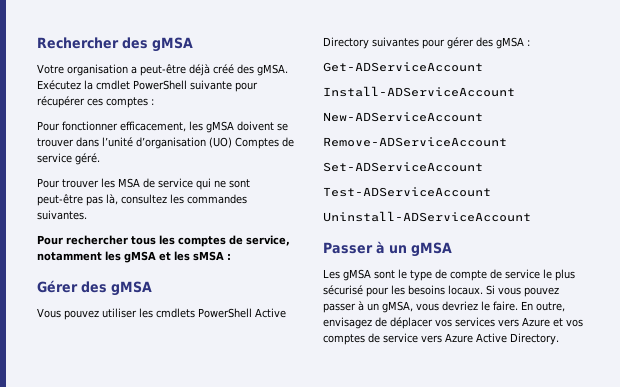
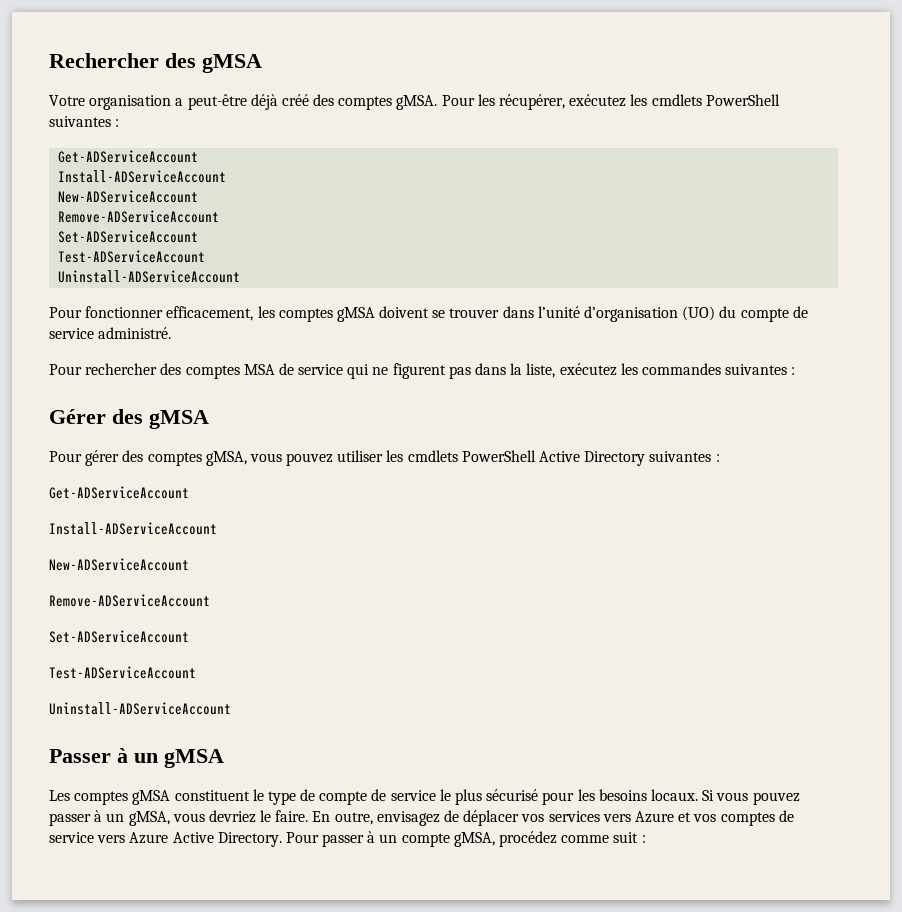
[257,64,288,76] [37,80,258,92] [37,96,154,108] gMSA. Exécutez la cmdlet PowerShell suivante pour récupérer ces comptes : -> [338,94,780,110] [49,116,120,127] [58,150,199,163] [58,170,227,183] [58,190,199,203] [58,210,220,223] [58,230,199,243] [58,250,206,263] [58,270,241,283] comptes gMSA. Pour les récupérer, exécutez les cmdlets PowerShell suivantes : // Get-ADServiceAccount // Install-ADServiceAccount // New-ADServiceAccount // Remove-ADServiceAccount // Set-ADServiceAccount // Test-ADServiceAccount // Uninstall-ADServiceAccount
(203, 126) none -> [278,308,333,322] comptes
[235,137,294,149] [37,153,100,165] [37,178,115,188] Comptes de service géré. // Pour trouver les -> [719,306,808,322] [49,327,172,339] [49,363,240,379] du compte de service administré. // Pour rechercher des comptes
[229,179,250,188] [37,194,247,206] [37,210,87,220] [37,235,290,247] [37,251,231,263] [37,280,152,296] [37,308,61,318] sont peut-être pas là, consultez les commandes suivantes. // Pour rechercher tous les comptes de service, notamment les gMSA et les sMSA : // Gérer des gMSA // Vous -> [392,363,796,379] [49,409,209,429] [49,450,282,466] figurent pas dans la liste, exécutez les commandes suivantes : // Gérer des gMSA // Pour gérer des comptes gMSA, vous
[422,37,524,49] pour gérer des gMSA -> (712, 456) none
[343,269,395,281] gMSA sont -> [74,790,250,805] comptes gMSA constituent
(559, 339) none -> [285,831,646,847] Pour passer à un compte gMSA, procédez comme suit :

